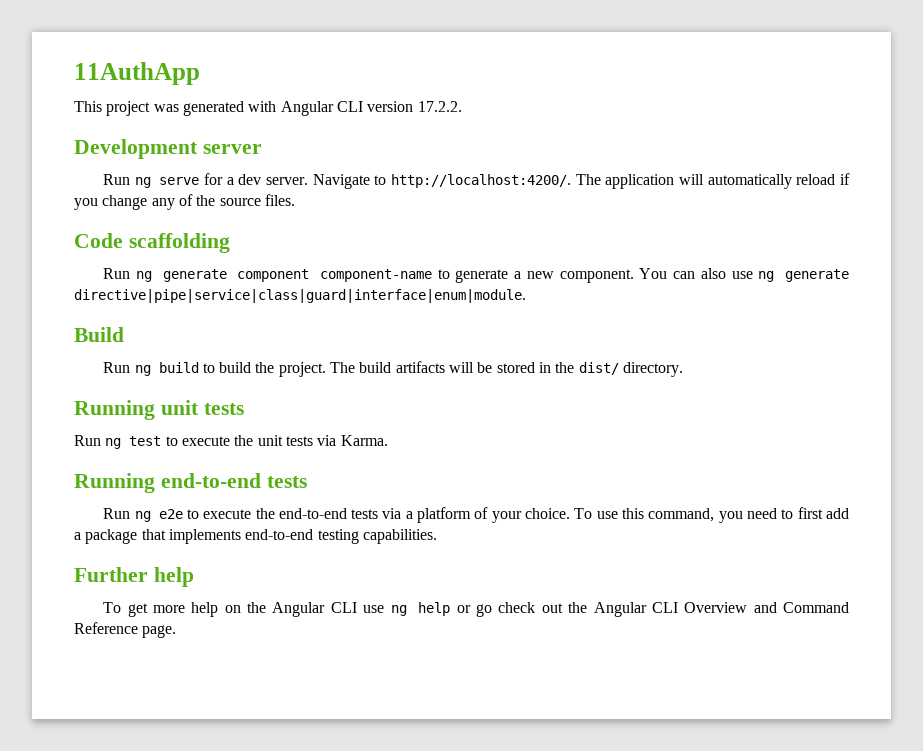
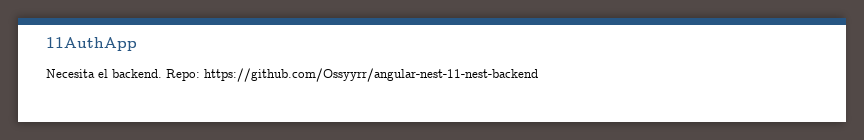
[74,101,462,116] [74,139,262,159] [103,173,850,189] [74,194,295,210] [74,233,230,253] [103,268,849,283] [74,289,526,303] [74,327,124,342] [103,361,683,377] [74,400,244,420] [74,435,388,449] [74,473,307,493] [103,507,849,523] [74,529,437,544] [74,567,194,587] [103,602,850,617] [74,622,177,638] This project was generated with Angular CLI version 17.2.2. // Development server // Run ng serve for a dev server. Navigate to http://localhost:4200/. The application will automatically reload if you change any of the source files. // Code scaffolding // Run ng generate component component-name to generate a new component. You can also use ng generate directive|pipe|service|class|guard|interface|enum|module. // Build // Run ng build to build the project. The build artifacts will be stored in the dist/ directory. // Running unit tests // Run ng test to execute the unit tests via Karma. // Running end-to-end tests // Run ng e2e to execute the end-to-end tests via a platform of your choice. To use this command, you need to first add a package that implements end-to-end testing capabilities. // Further help // To get more help on the Angular CLI use ng help or go check out the Angular CLI Overview and Command Reference page. -> [46,68,538,82] Necesita el backend. Repo: https://github.com/Ossyyrr/angular-nest-11-nest-backend

